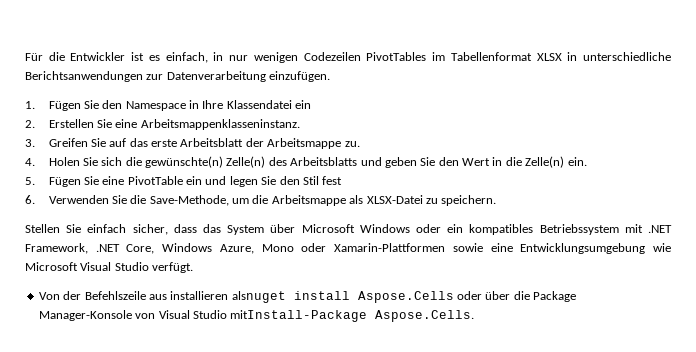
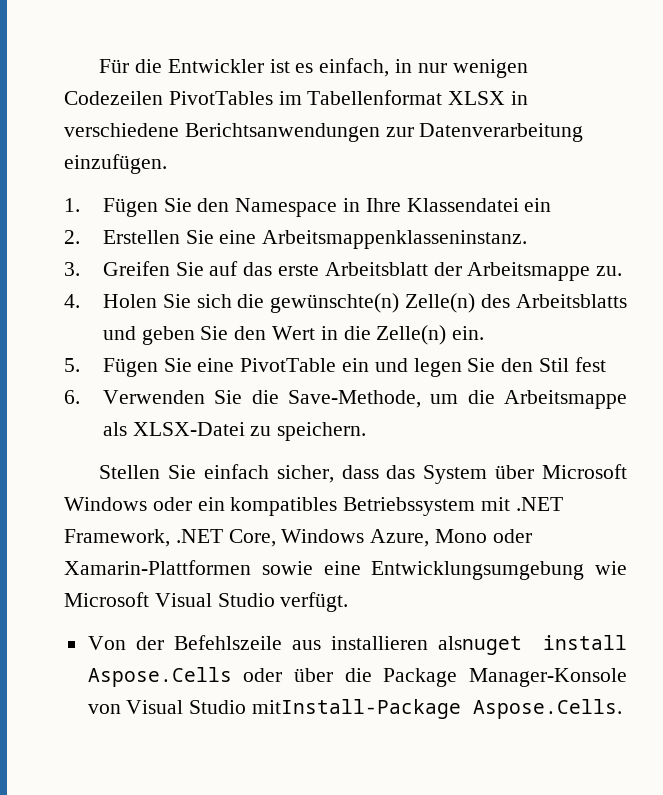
[583,52,671,61] unterschiedliche -> [64,123,179,137] verschiedene

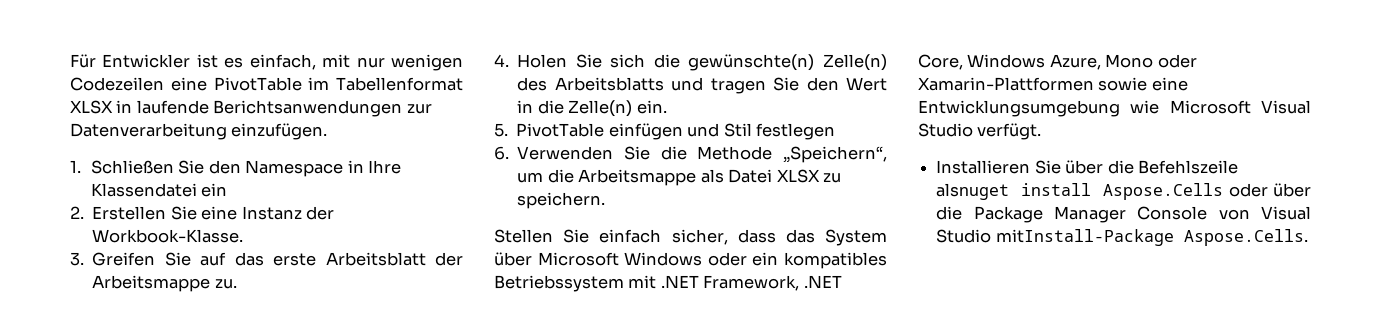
[134,59,162,73] die -> (96, 61) none
[394,59,412,73] in -> [322,54,351,68] mit
[168,91,273,105] PivotTables -> [170,77,302,91] eine PivotTable
[64,123,179,137] verschiedene -> [136,100,209,114] laufende
[102,198,158,217] Fügen -> [90,160,174,174] Schließen
[262,230,528,249] Arbeitsmappenklasseninstanz. -> [241,206,335,220] [92,229,244,243] Instanz der Workbook-Klasse.
[141,326,195,345] geben -> [710,78,766,94] tragen
[102,357,606,377] Fügen Sie eine PivotTable ein und legen Sie den Stil fest -> [516,123,836,140] PivotTable einfügen und Stil festlegen
[287,390,421,408] Save-Methode, -> [697,146,887,163] Methode „Speichern“,
[132,422,245,436] XLSX-Datei -> [728,169,820,183] Datei XLSX
[87,635,429,650] Von der Befehlszeile aus installieren -> [936,160,1238,174] Installieren Sie über die Befehlszeile
[469,668,627,687] Manager-Konsole -> [1053,206,1208,223] Manager Console

